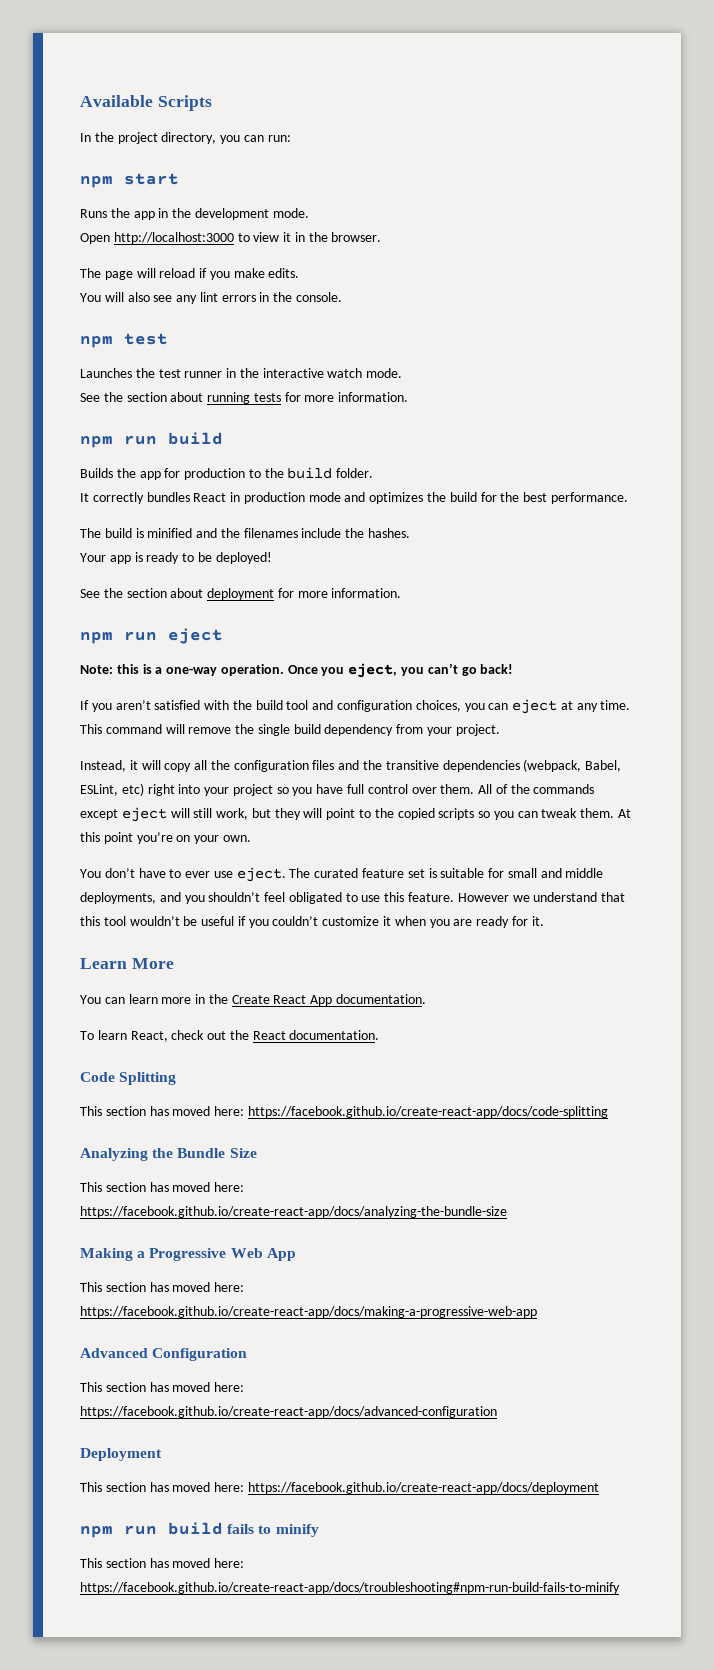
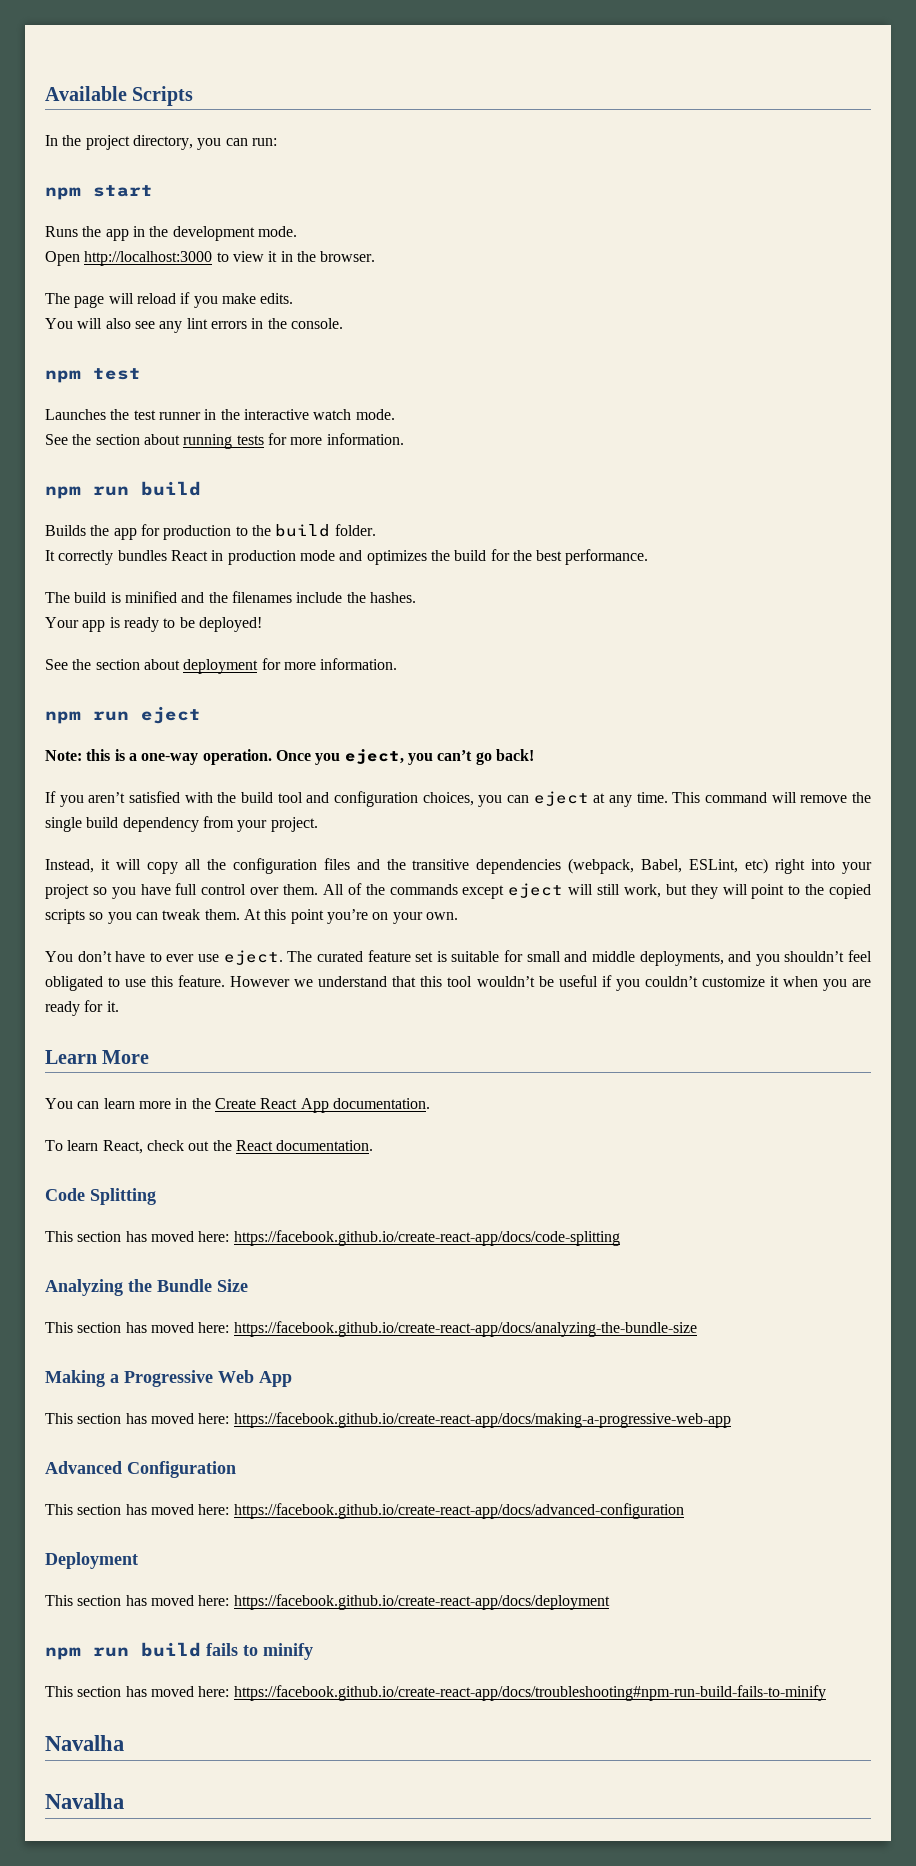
(620, 1588) none -> [45,1735,124,1751] [45,1793,124,1809] // Navalha // Navalha

